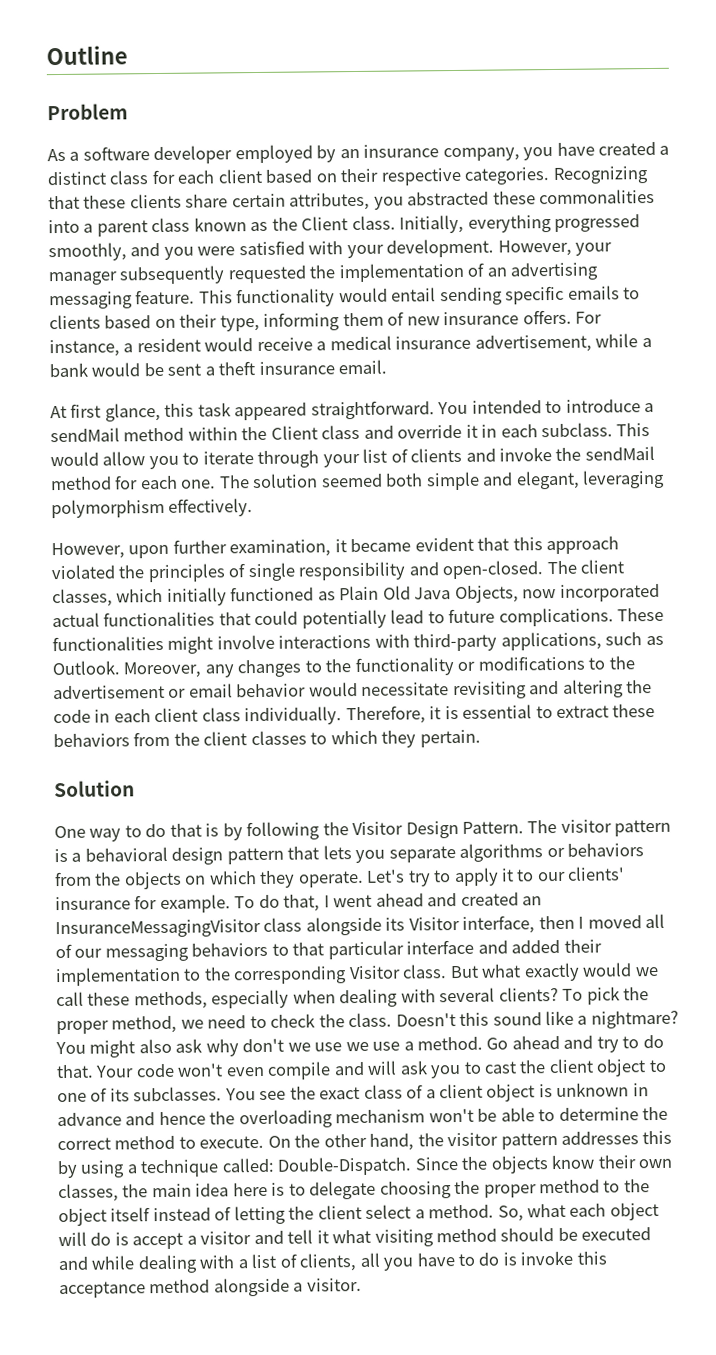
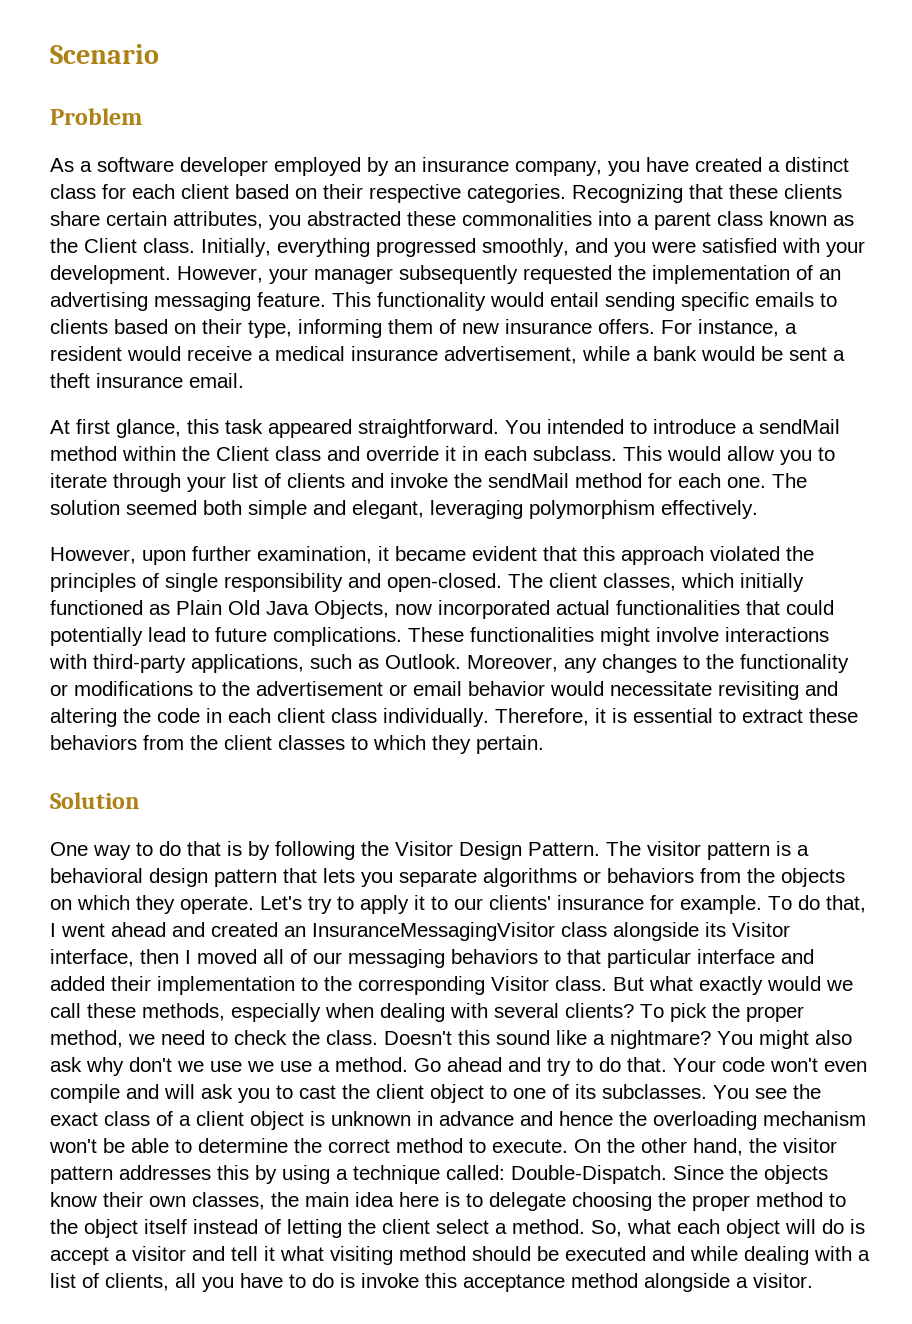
[46,45,128,66] Outline -> [50,44,159,64] Scenario

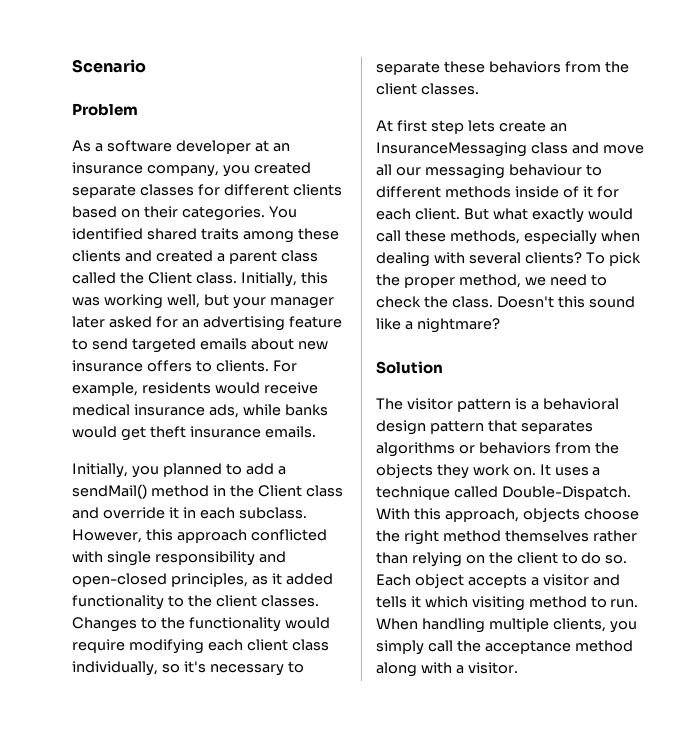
[274,157,389,176] employed by -> [254,140,269,152] at
[646,157,849,172] [50,184,842,203] [50,211,631,230] have created a distinct class for each client based on their respective categories. Recognizing that these clients share certain attributes, you abstracted these commonalities into -> [253,162,311,174] [72,184,342,198] [72,206,297,221] [72,228,339,243] [72,250,213,262] created separate classes for different clients based on their categories. You identified shared traits among these clients and created
[769,211,854,226] known as -> [72,272,116,284] called
[277,238,865,257] [50,265,841,284] [50,292,837,311] [50,319,797,338] [50,346,122,361] everything progressed smoothly, and you were satisfied with your development. However, your manager subsequently requested the implementation of an advertising messaging feature. This functionality would entail sending specific emails to clients based on their type, informing them of new insurance offers. For instance, a resident -> [300,272,328,284] [72,294,334,309] [72,316,342,331] [72,338,328,353] [72,360,297,372] [72,382,211,396] this was working well, but your manager later asked for an advertising feature to send targeted emails about new insurance offers to clients. For example, residents
[258,350,270,361] a -> (318, 388) none
[444,346,845,364] [50,373,244,388] [50,419,840,438] [50,446,176,461] advertisement, while a bank would be sent a theft insurance email. // At first glance, this task appeared straightforward. You intended to introduce a sendMail method within -> [208,404,328,418] [72,426,316,441] [72,463,286,478] [72,484,226,499] ads, while banks would get theft insurance emails. // Initially, you planned to add a sendMail() method in
[623,446,835,465] [50,473,807,492] [50,500,758,519] [50,546,814,565] [50,573,804,592] [50,600,834,619] [50,627,829,646] [49,654,849,673] [50,681,838,700] [50,708,803,727] This would allow you to iterate through your list of clients and invoke the sendMail method for each one. The solution seemed both simple and elegant, leveraging polymorphism effectively. // However, upon further examination, it became evident that this approach violated the principles of single responsibility and open-closed. The client classes, which initially functioned as Plain Old Java Objects, now incorporated actual functionalities that could potentially lead to future complications. These functionalities might involve interactions with third-party applications, such as Outlook. Moreover, any changes to the functionality or modifications to the advertisement or email behavior would necessitate revisiting and altering the code in each client class individually. Therefore, it is essential to extract -> [72,529,327,543] [72,551,286,566] [72,573,333,587] [72,595,319,610] [72,617,330,632] [72,639,329,654] [72,661,304,676] [376,61,440,75] However, this approach conflicted with single responsibility and open-closed principles, as it added functionality to the client classes. Changes to the functionality would require modifying each client class individually, so it's necessary to separate
[278,735,544,754] [50,792,140,809] [50,841,809,860] [50,868,845,887] [50,895,866,914] [50,922,790,941] [50,949,814,968] [50,976,607,995] classes to which they pertain. // Solution // One way to do that is by following the Visitor Design Pattern. The visitor pattern is a behavioral design pattern that lets you separate algorithms or behaviors from the objects on which they operate. Let's try to apply it to our clients' insurance for example. To do that, I went ahead and created an InsuranceMessagingVisitor class alongside its Visitor interface, then I moved all of our messaging behaviors to that particular interface and added their implementation to the corresponding Visitor class. -> [420,83,479,95] [376,120,567,134] [376,142,644,157] [376,164,602,179] [376,186,619,198] [376,208,460,220] classes. // At first step lets create an InsuranceMessaging class and move all our messaging behaviour to different methods inside of it for each client.
[826,980,853,991] we -> (633, 214) none
[717,1030,852,1049] [50,1057,867,1076] [50,1084,821,1103] [50,1111,866,1130] [49,1138,837,1156] [50,1165,828,1184] [50,1192,846,1211] [50,1219,865,1238] [50,1246,870,1265] [50,1273,730,1292] You might also ask why don't we use we use a method. Go ahead and try to do that. Your code won't even compile and will ask you to cast the client object to one of its subclasses. You see the exact class of a client object is unknown in advance and hence the overloading mechanism won't be able to determine the correct method to execute. On the other hand, the visitor pattern addresses this by using a technique called: Double-Dispatch. Since the objects know their own classes, the main idea here is to delegate choosing the proper method to the object itself instead of letting the client select a method. So, what each object will do is accept a visitor and tell it what visiting method should be executed and while dealing with a list of clients, all you have to do is invoke this acceptance method alongside -> [376,361,443,374] [376,398,619,412] [376,420,593,435] [376,442,619,457] [376,464,601,479] [376,486,631,500] [376,508,639,522] [376,530,637,545] [376,552,628,567] [376,574,620,588] [376,596,639,611] [376,618,637,633] [376,640,633,655] [376,662,452,677] // Solution // The visitor pattern is a behavioral design pattern that separates algorithms or behaviors from the objects they work on. It uses a technique called Double-Dispatch. With this approach, objects choose the right method themselves rather than relying on the client to do so. Each object accepts a visitor and tells it which visiting method to run. When handling multiple clients, you simply call the acceptance method along with

